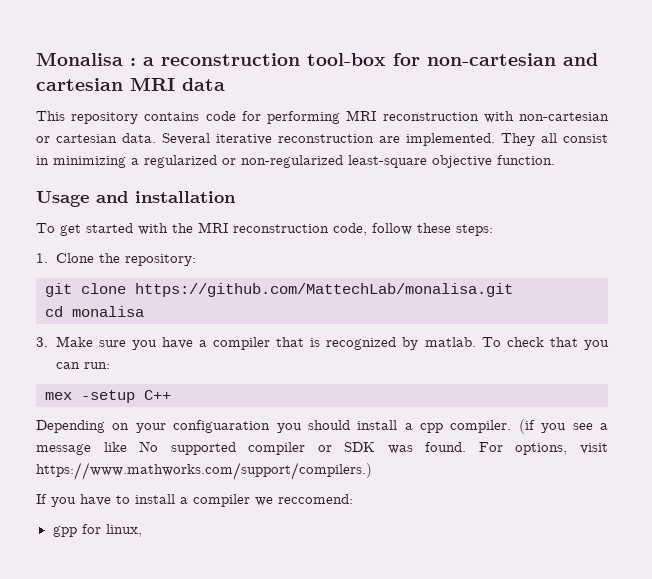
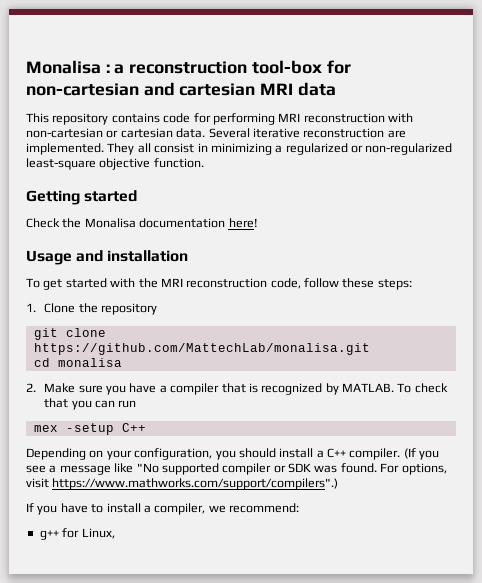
(555, 160) none -> [26,190,138,205] [26,218,258,228] // Getting started // Check the Monalisa documentation here!
[124,254,196,266] repository: -> [101,303,158,315] repository
[36,337,48,347] 3. -> [26,383,36,392] 2.
[424,337,476,347] matlab. -> [342,383,395,392] MATLAB.
[83,362,110,369] run: -> [118,400,137,408] run
[173,420,271,433] configuaration -> [134,448,213,460] configuration,
[420,419,535,434] cpp compiler. (if -> [327,448,416,460] C++ compiler. (If
[139,441,159,452] No -> [136,463,159,473] "No
[36,462,372,480] https://www.mathworks.com/support/compilers.) -> [52,478,339,490] https://www.mathworks.com/support/compilers".)
[193,494,353,507] [52,524,142,537] compiler we reccomend: // gpp for linux, -> [154,503,299,515] [39,528,115,540] compiler, we recommend: // g++ for Linux,

